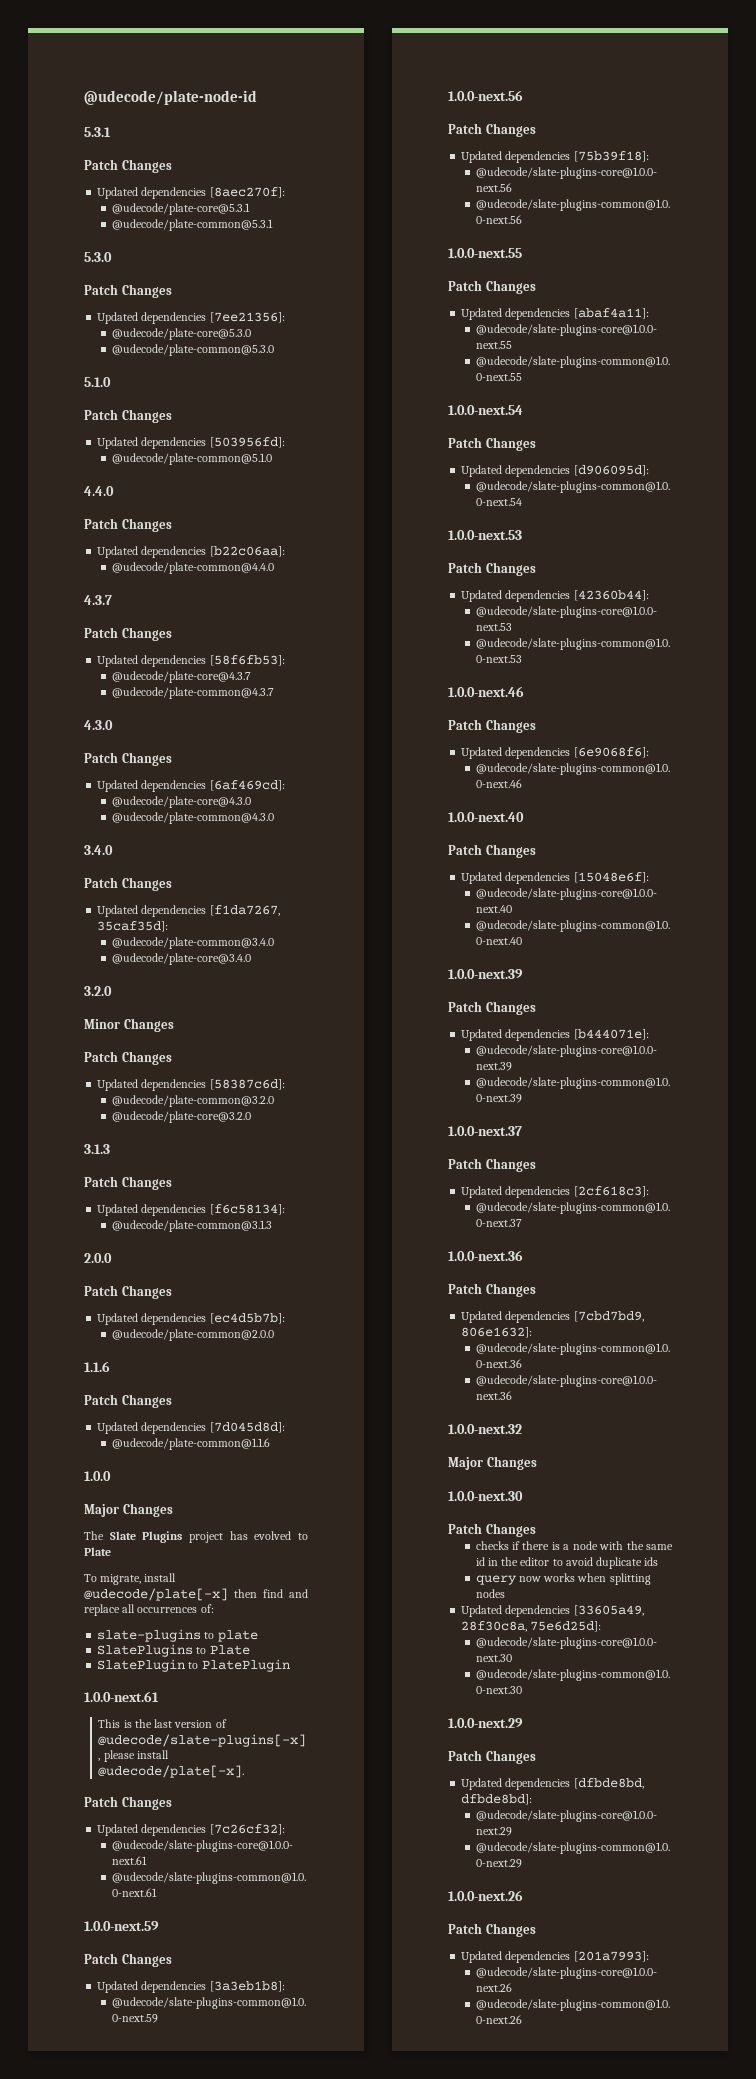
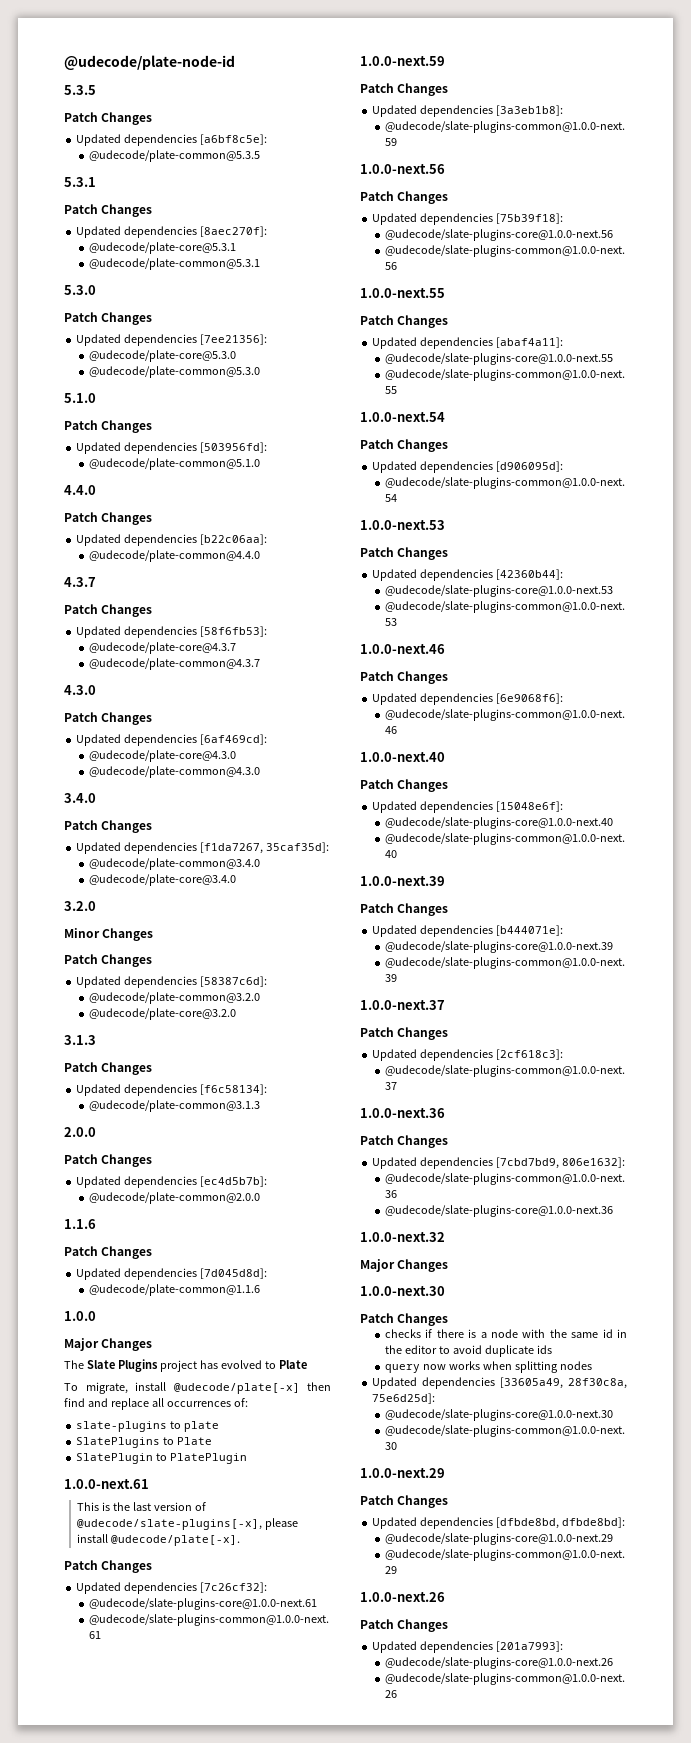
(257, 97) none -> [64,85,96,95] [64,112,153,125] [76,134,268,146] [89,150,261,162] // 5.3.5 // Patch Changes // Updated dependencies [a6bf8c5e]: // @udecode/plate-common@5.3.5

